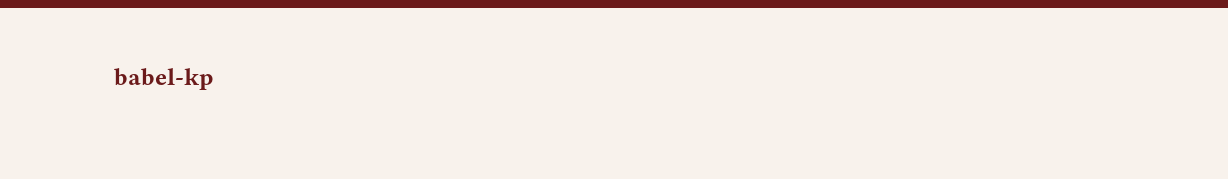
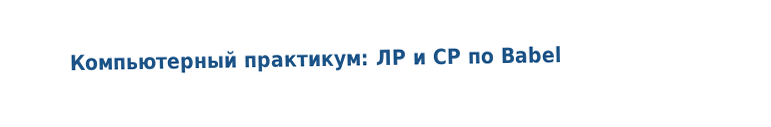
[114,68,214,90] babel-kp -> [69,46,562,76] Компьютерный практикум: ЛР и СР по Babel

